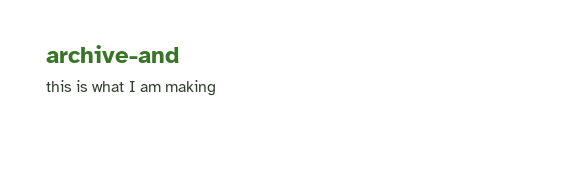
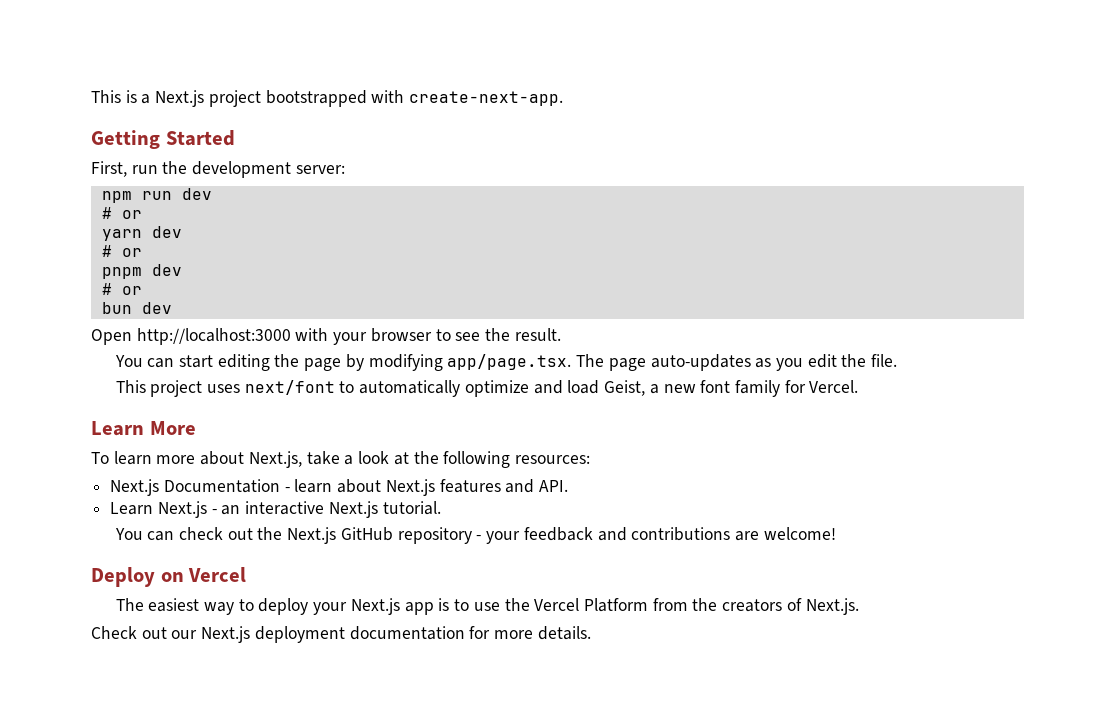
[46,45,179,63] [46,80,216,96] archive-and // this is what I am making -> [91,90,564,107] [91,130,235,149] [91,161,345,178] [101,188,212,203] [101,207,142,219] [101,226,182,241] [101,245,142,257] [101,264,182,279] [101,283,142,295] [101,302,172,314] [91,328,561,345] [114,354,898,371] [115,380,859,397] [91,421,196,436] [91,451,590,468] [110,479,569,496] [110,501,441,518] [114,527,836,544] [91,567,247,587] [115,598,859,615] [91,626,591,643] This is a Next.js project bootstrapped with create-next-app. // Getting Started // First, run the development server: // npm run dev // # or // yarn dev // # or // pnpm dev // # or // bun dev // Open http://localhost:3000 with your browser to see the result. // You can start editing the page by modifying app/page.tsx. The page auto-updates as you edit the file. // This project uses next/font to automatically optimize and load Geist, a new font family for Vercel. // Learn More // To learn more about Next.js, take a look at the following resources: // Next.js Documentation - learn about Next.js features and API. // Learn Next.js - an interactive Next.js tutorial. // You can check out the Next.js GitHub repository - your feedback and contributions are welcome! // Deploy on Vercel // The easiest way to deploy your Next.js app is to use the Vercel Platform from the creators of Next.js. // Check out our Next.js deployment documentation for more details.

